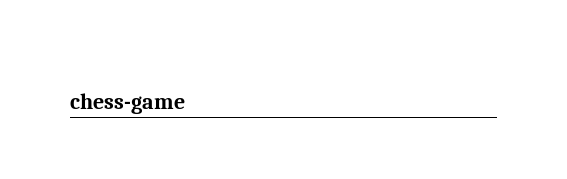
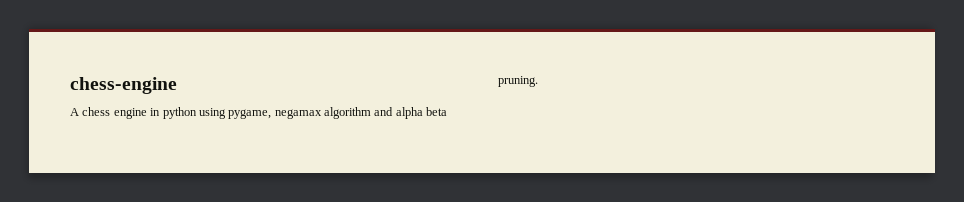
[70,93,185,114] chess-game -> [70,77,177,94] [70,107,448,119] [498,76,538,87] chess-engine // A chess engine in python using pygame, negamax algorithm and alpha beta pruning.

